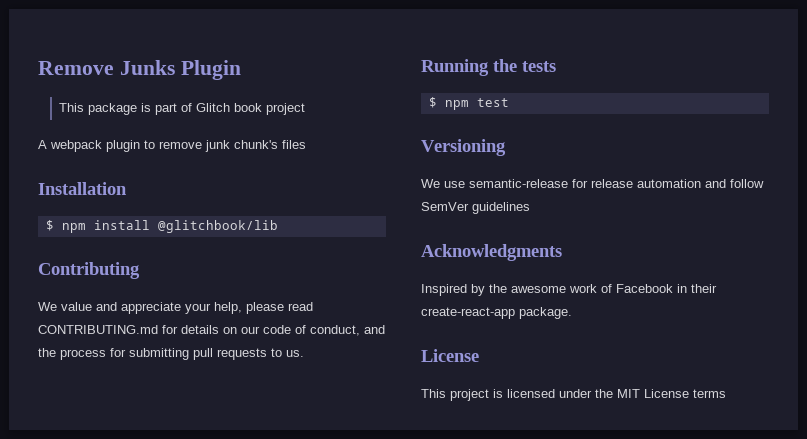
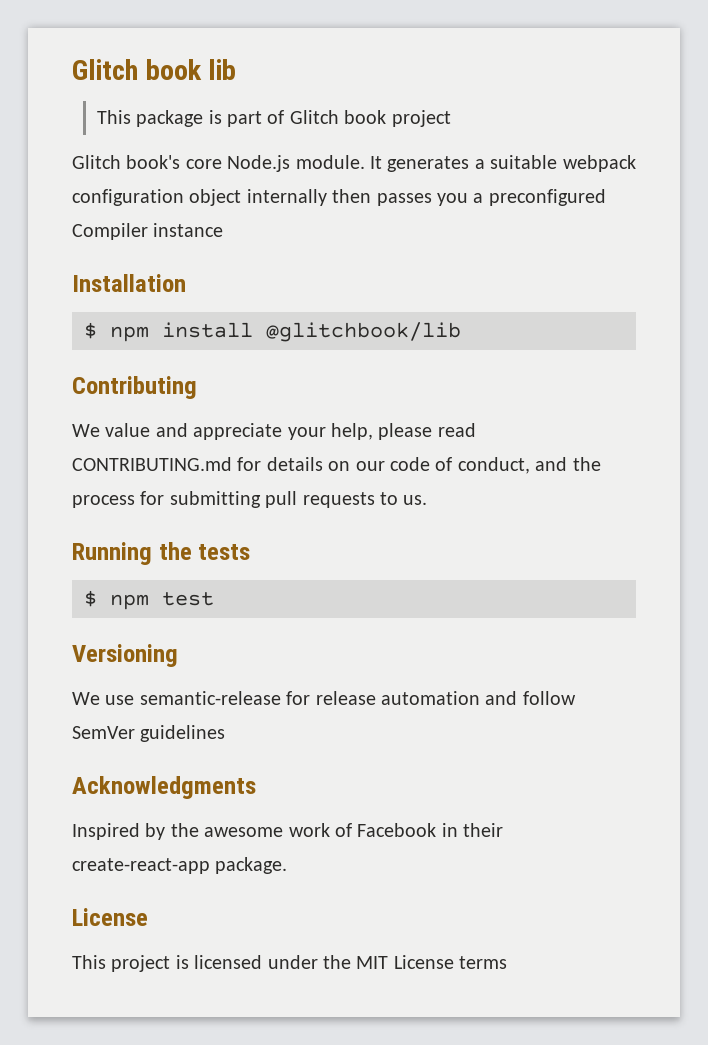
[38,60,241,80] Remove Junks Plugin -> [72,59,237,80] Glitch book lib
[38,140,306,152] A webpack plugin to remove junk chunk's files -> [72,155,636,172] [72,189,606,206] [72,223,224,240] Glitch book's core Node.js module. It generates a suitable webpack configuration object internally then passes you a preconfigured Compiler instance

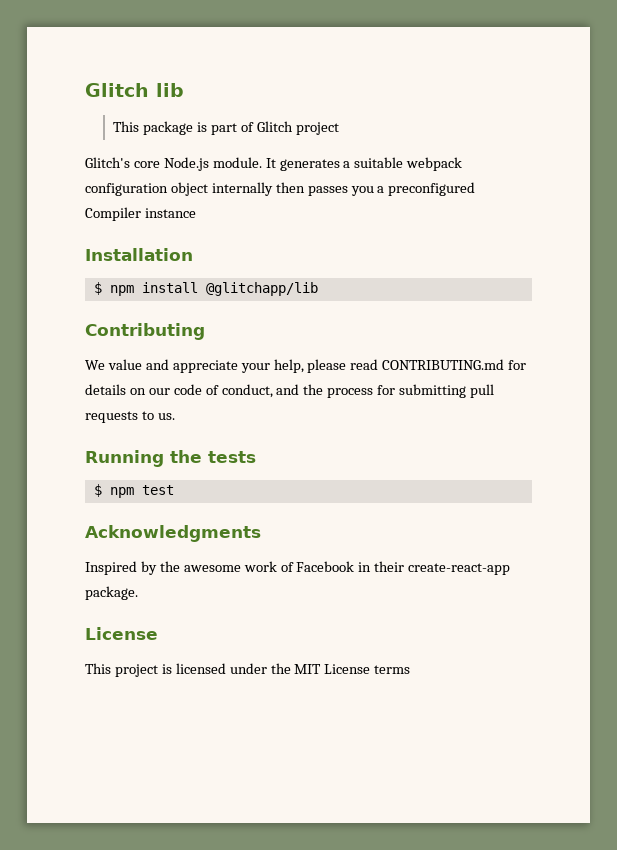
[72,59,202,80] Glitch book -> [85,83,149,97] Glitch
[344,110,387,124] book -> (293, 126) none
[72,155,181,169] Glitch book's -> [85,157,130,168] Glitch's
[266,322,461,342] @glitchbook/lib -> [205,282,318,296] @glitchapp/lib
[72,644,178,667] [72,691,576,705] [72,725,226,742] // Versioning // We use semantic-release for release automation and follow SemVer guidelines -> (174, 490) none

